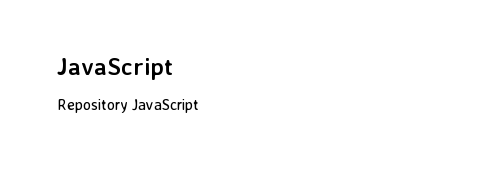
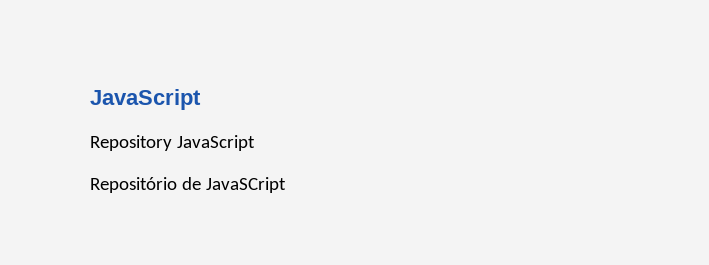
(200, 106) none -> [90,177,286,193] // Repositório de JavaSCript

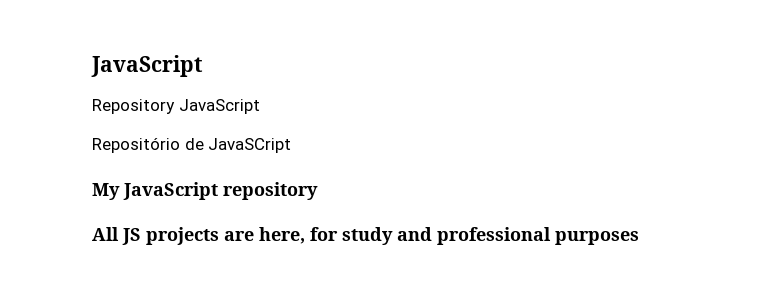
(286, 185) none -> [92,182,318,200] [92,227,639,245] // My JavaScript repository // All JS projects are here, for study and professional purposes

